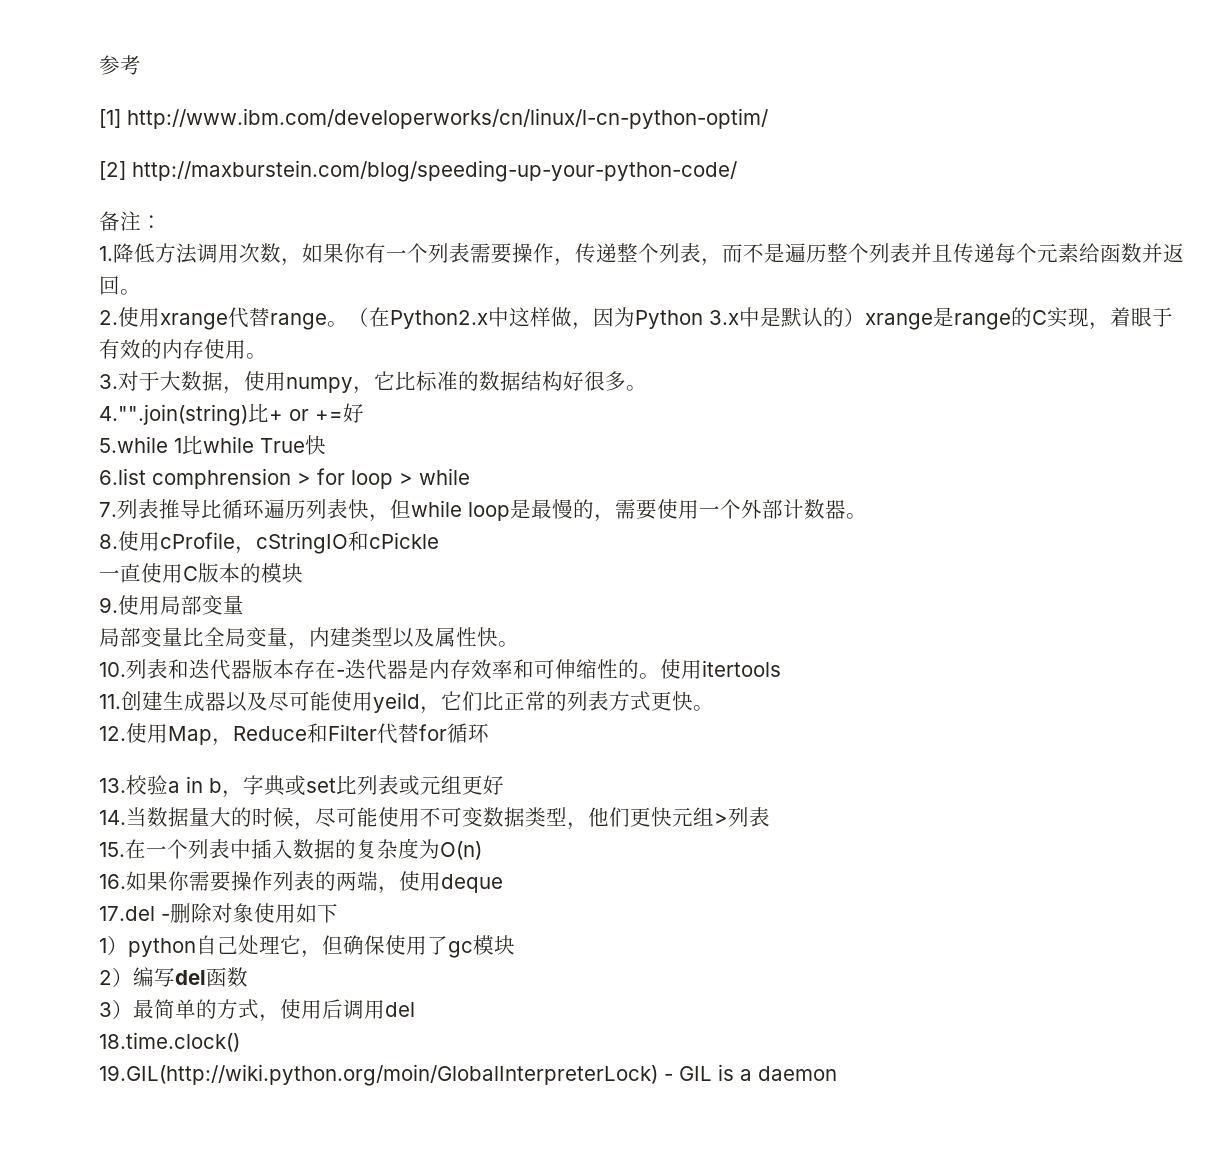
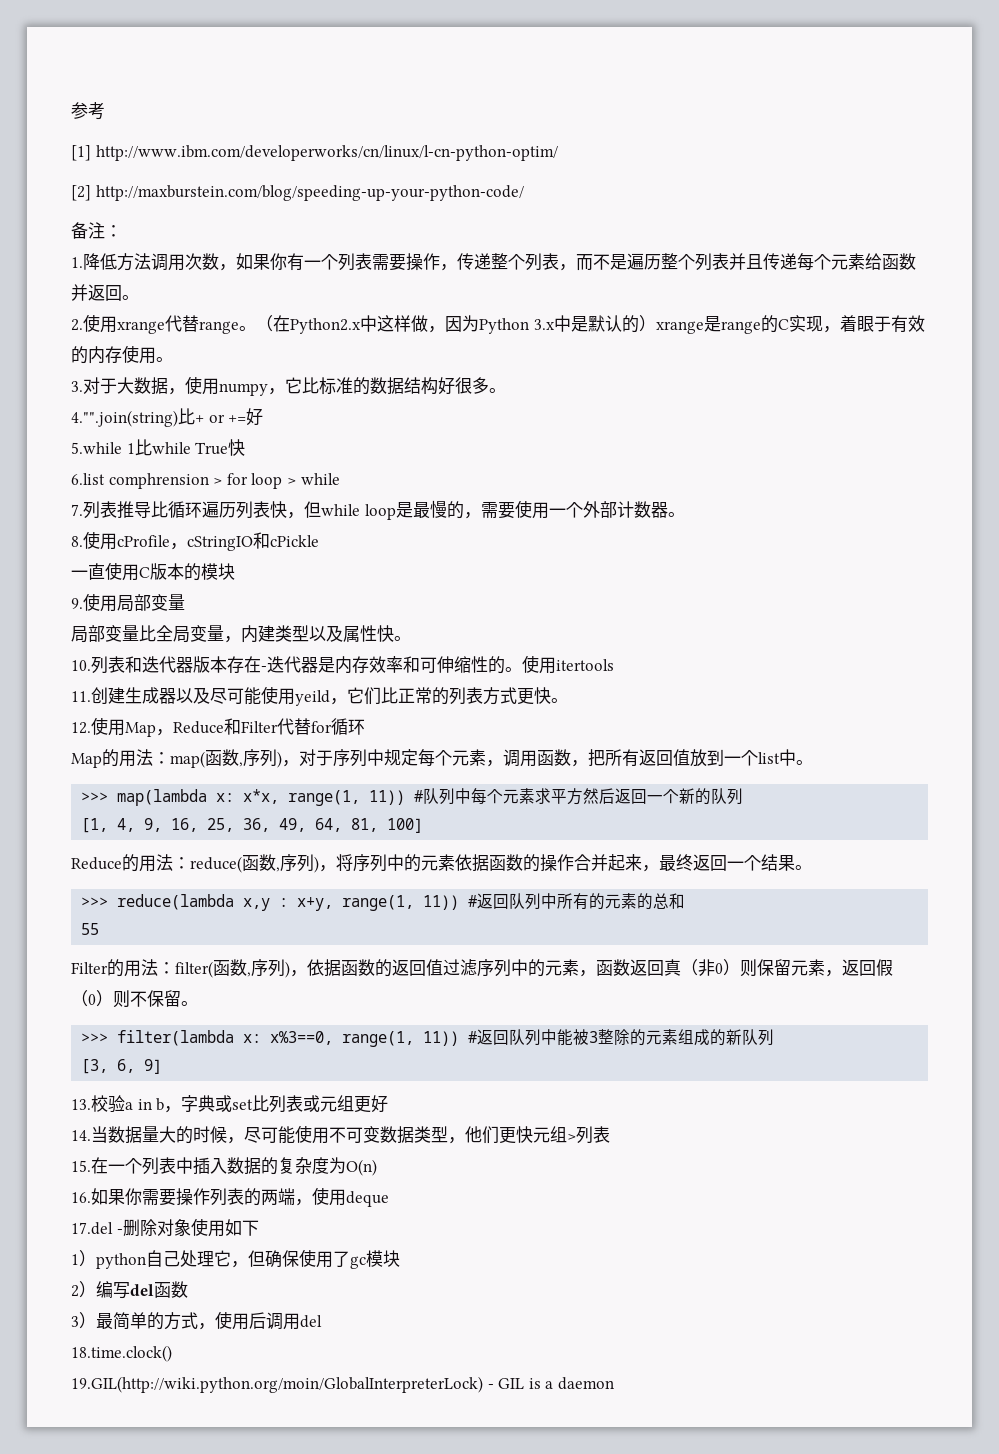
(489, 733) none -> [71,749,813,768] [81,788,744,806] [81,818,424,833] [71,854,812,873] [81,893,686,911] [81,923,100,935] [71,959,893,978] [71,990,198,1008] [81,1029,775,1047] [81,1059,163,1074] // Map的用法：map(函数,序列)，对于序列中规定每个元素，调用函数，把所有返回值放到一个list中。 // >>> map(lambda x: x*x, range(1, 11)) #队列中每个元素求平方然后返回一个新的队列 // [1, 4, 9, 16, 25, 36, 49, 64, 81, 100] // Reduce的用法：reduce(函数,序列)，将序列中的元素依据函数的操作合并起来，最终返回一个结果。 // >>> reduce(lambda x,y : x+y, range(1, 11)) #返回队列中所有的元素的总和 // 55 // Filter的用法：filter(函数,序列)，依据函数的返回值过滤序列中的元素，函数返回真（非0）则保留元素，返回假（0）则不保留。 // >>> filter(lambda x: x%3==0, range(1, 11)) #返回队列中能被3整除的元素组成的新队列 // [3, 6, 9]

